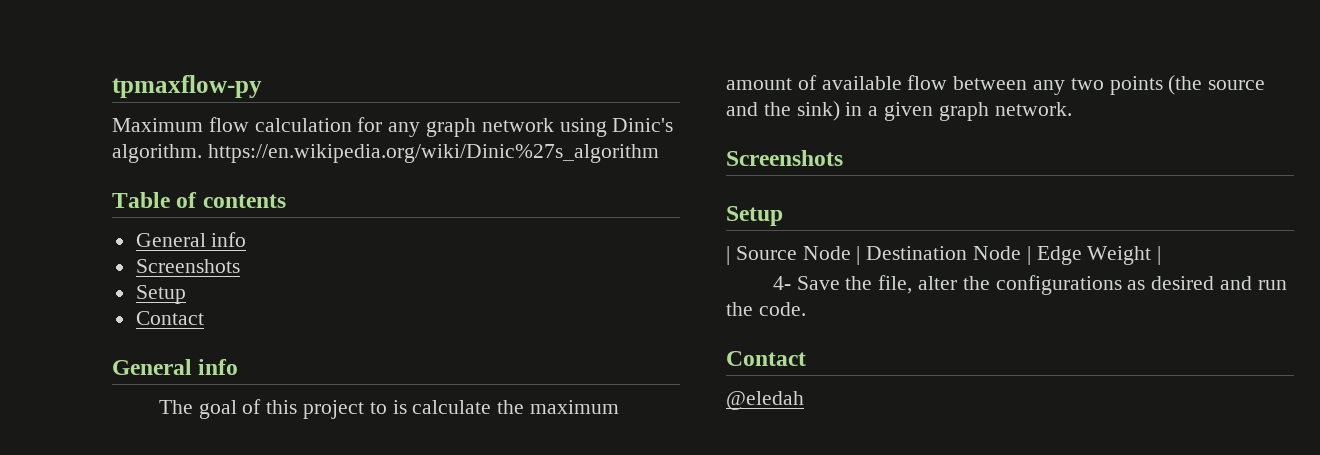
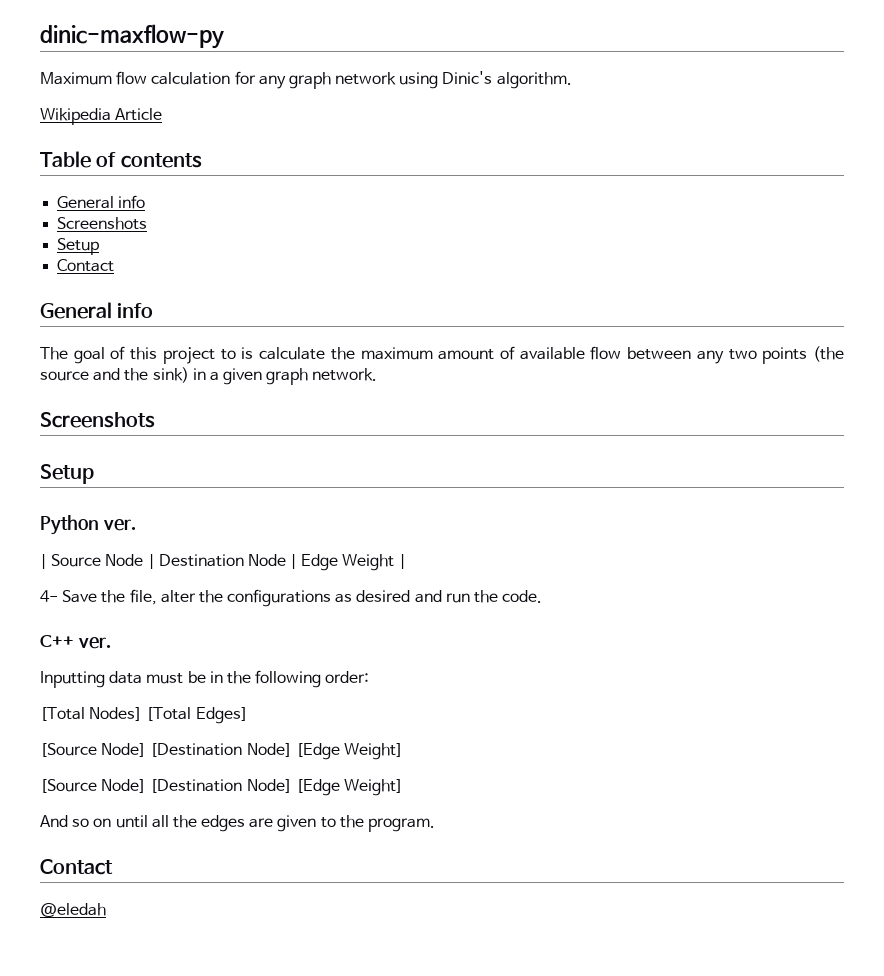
[112,75,262,98] tpmaxflow-py -> [40,24,224,49] dinic-maxflow-py
[207,144,659,163] https://en.wikipedia.org/wiki/Dinic%27s_algorithm -> [40,108,163,125] // Wikipedia Article
(783, 216) none -> [40,515,136,535] // Python ver.
(806, 309) none -> [40,635,111,649] [40,670,370,688] [40,707,248,724] [40,743,403,760] [40,779,403,796] [40,815,436,832] // C++ ver. // Inputting data must be in the following order: // [Total Nodes] [Total Edges] // [Source Node] [Destination Node] [Edge Weight] // [Source Node] [Destination Node] [Edge Weight] // And so on until all the edges are given to the program.

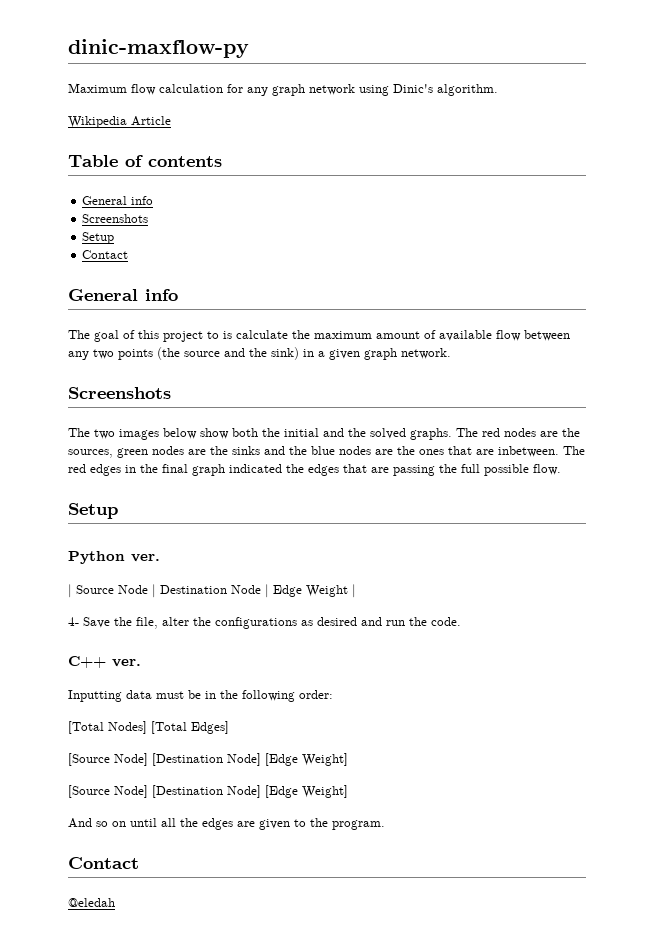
(155, 420) none -> [68,428,580,440] [68,446,585,458] [68,464,561,476] // The two images below show both the initial and the solved graphs. The red nodes are the sources, green nodes are the sinks and the blue nodes are the ones that are inbetween. The red edges in the final graph indicated the edges that are passing the full possible flow.

